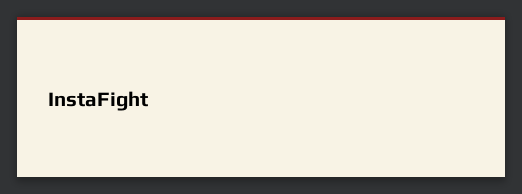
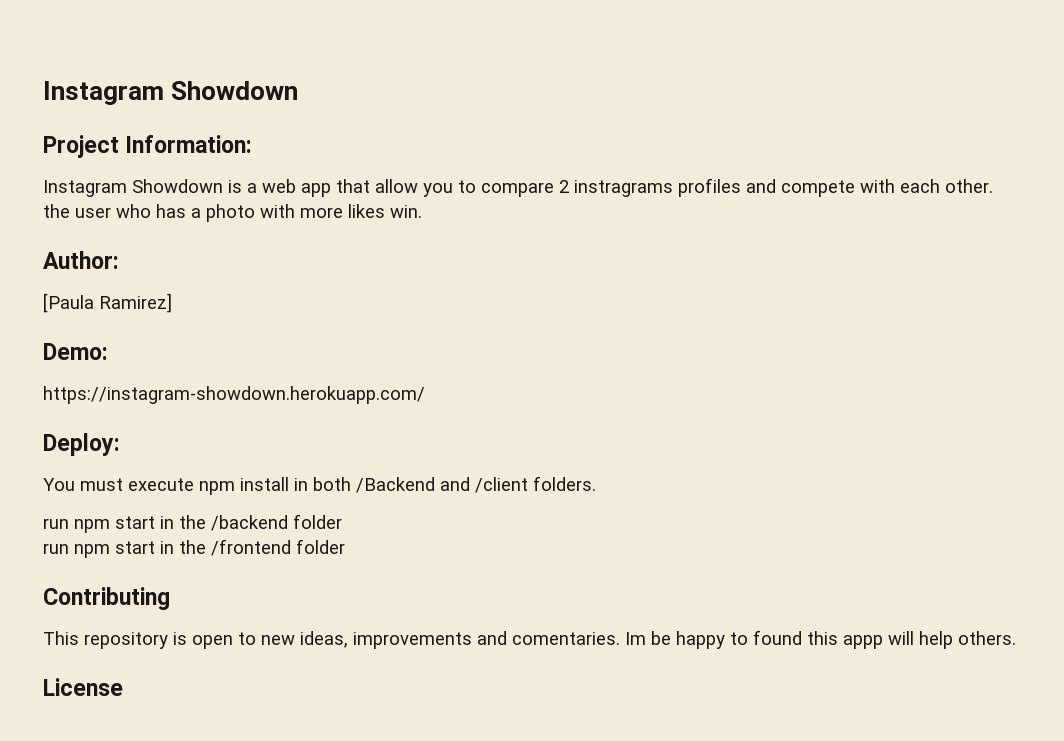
[48,91,148,111] InstaFight -> [43,81,299,105] [43,135,253,158] [43,178,993,197] [43,204,422,222] [43,251,119,269] [43,293,172,313] [43,343,108,360] [43,386,425,404] [43,433,120,456] [43,476,596,495] [43,514,342,533] [43,539,345,558] [43,587,170,610] [43,630,1016,649] [43,678,123,696] Instagram Showdown // Project Information: // Instagram Showdown is a web app that allow you to compare 2 instragrams profiles and compete with each other. the user who has a photo with more likes win. // Author: // [Paula Ramirez] // Demo: // https://instagram-showdown.herokuapp.com/ // Deploy: // You must execute npm install in both /Backend and /client folders. // run npm start in the /backend folder // run npm start in the /frontend folder // Contributing // This repository is open to new ideas, improvements and comentaries. Im be happy to found this appp will help others. // License

